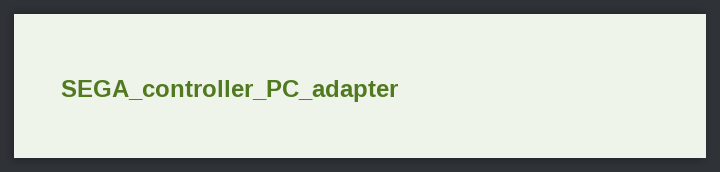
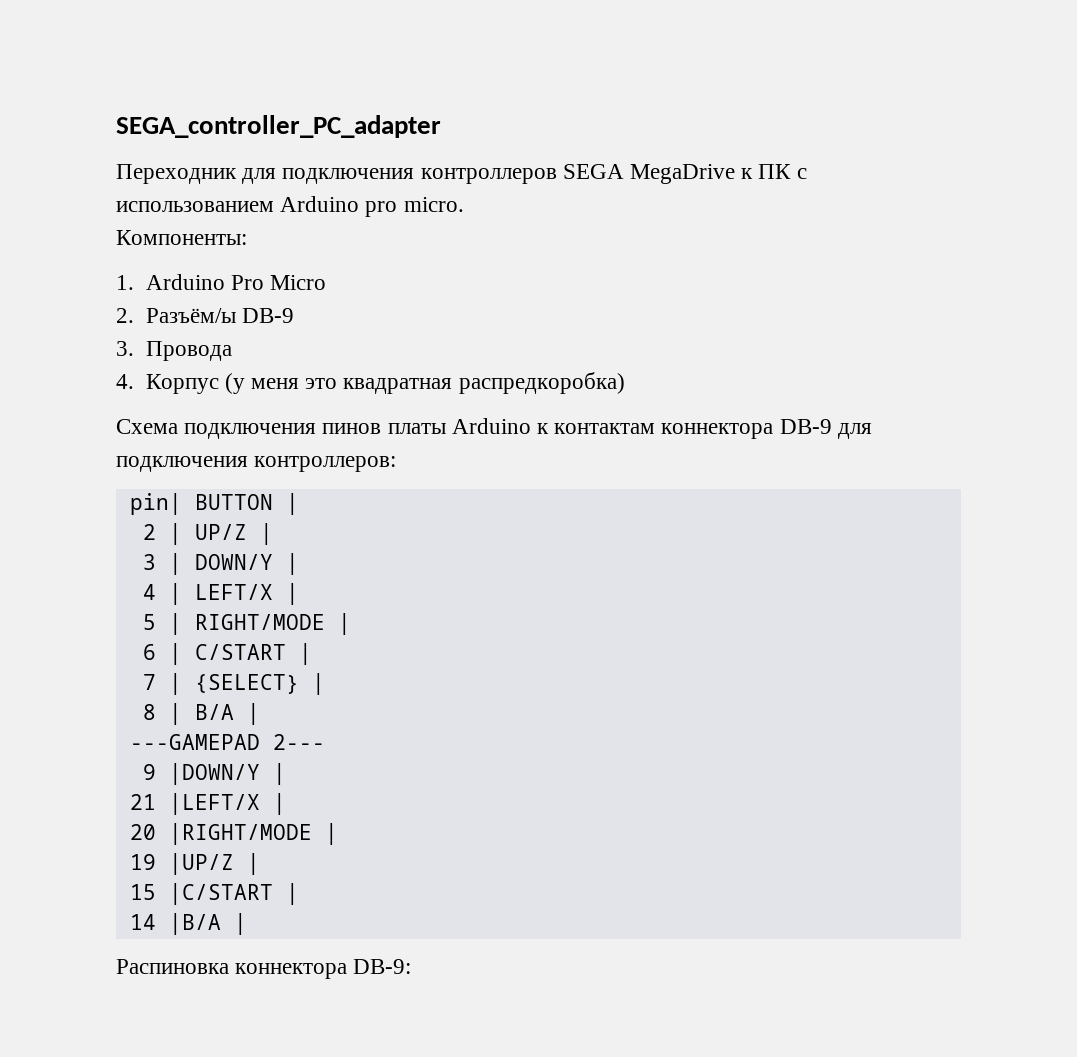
(398, 91) none -> [116,164,807,184] [116,196,464,217] [116,230,247,245] [116,274,326,290] [116,308,294,323] [116,341,232,361] [116,372,625,394] [116,418,872,439] [116,456,397,472] [129,493,299,515] [142,523,273,545] [142,553,299,575] [142,583,299,605] [142,613,351,635] [142,643,312,665] [142,673,325,695] [142,703,260,725] [129,734,325,750] [142,763,286,785] [129,793,286,815] [129,823,338,845] [129,853,260,875] [129,883,299,905] [129,913,247,935] [116,959,412,979] // Переходник для подключения контроллеров SEGA MegaDrive к ПК с использованием Arduino pro micro. // Компоненты: // 1. Arduino Pro Micro // 2. Разъём/ы DB-9 // 3. Провода // 4. Корпус (у меня это квадратная распредкоробка) // Схема подключения пинов платы Arduino к контактам коннектора DB-9 для подключения контроллеров: // pin| BUTTON | // 2 | UP/Z | // 3 | DOWN/Y | // 4 | LEFT/X | // 5 | RIGHT/MODE | // 6 | C/START | // 7 | {SELECT} | // 8 | B/A | // ---GAMEPAD 2--- // 9 |DOWN/Y | // 21 |LEFT/X | // 20 |RIGHT/MODE | // 19 |UP/Z | // 15 |C/START | // 14 |B/A | // Распиновка коннектора DB-9:

